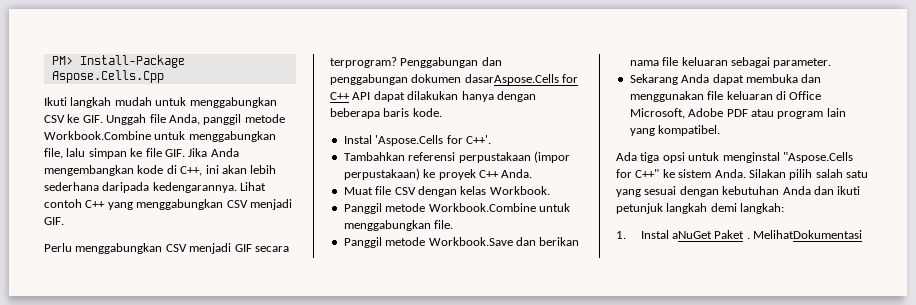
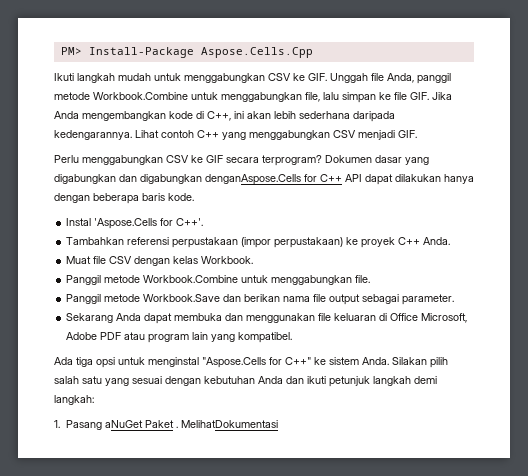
[189,243,232,254] menjadi -> [191,155,203,163] ke
[400,57,502,68] [330,74,559,85] Penggabungan dan penggabungan dokumen dasarAspose.Cells -> [325,155,429,165] [54,174,301,185] Dokumen dasar yang digabungkan dan digabungkan denganAspose.Cells
[681,57,728,66] keluaran -> [329,294,361,305] output
[640,230,669,239] Instal -> [66,420,103,430] Pasang

